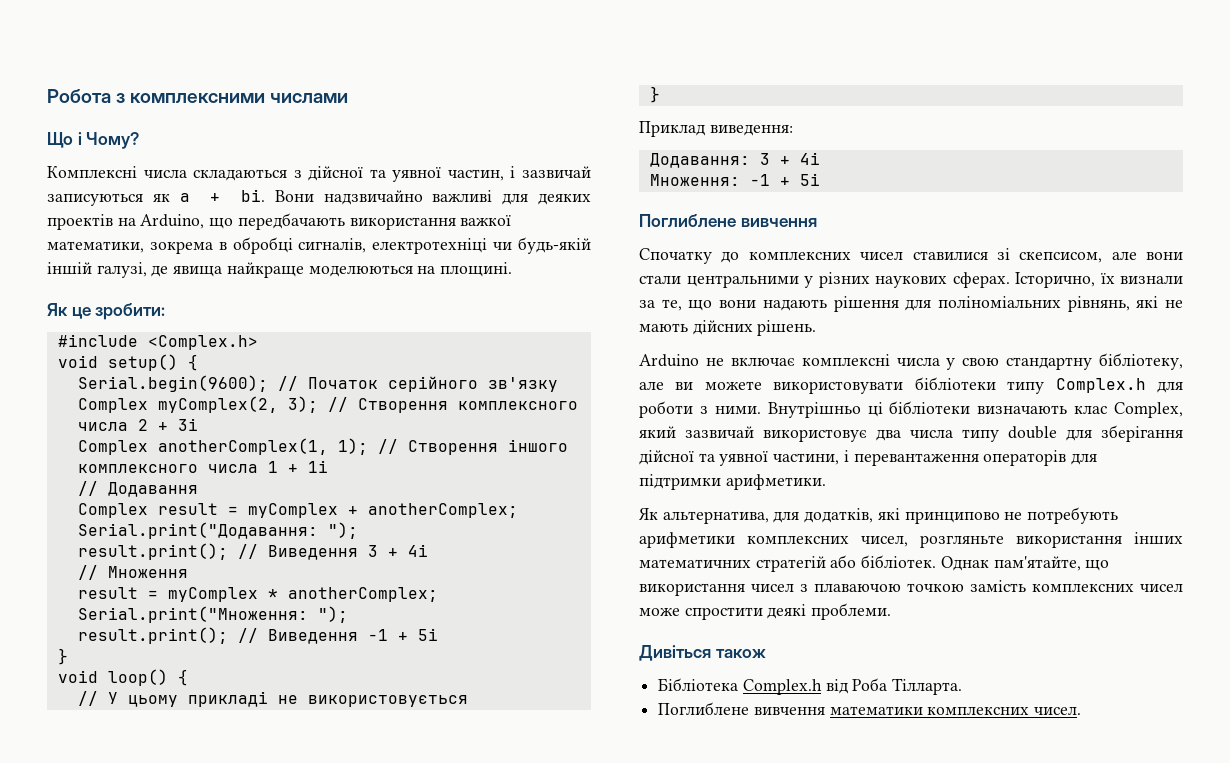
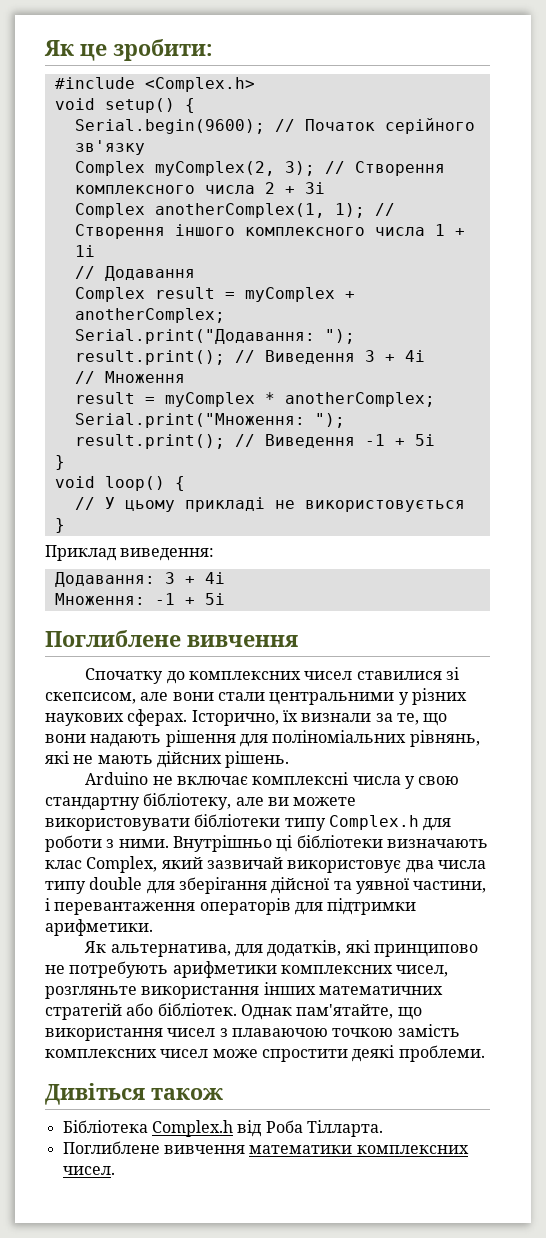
[47,89,349,103] [47,132,140,149] [47,166,591,182] [47,189,592,206] [47,213,512,230] [47,237,592,254] [47,262,513,278] Робота з комплексними числами // Що і Чому? // Комплексні числа складаються з дійсної та уявної частин, і зазвичай записуються як a + bi. Вони надзвичайно важливі для деяких проектів на Arduino, що передбачають використання важкої математики, зокрема в обробці сигналів, електротехніці чи будь-якій іншій галузі, де явища найкраще моделюються на площині. // -> (44, 48) none

